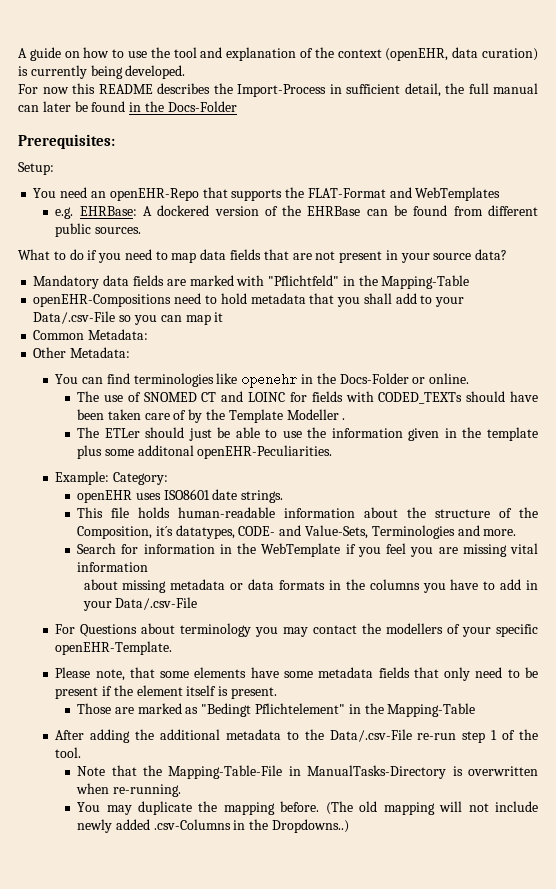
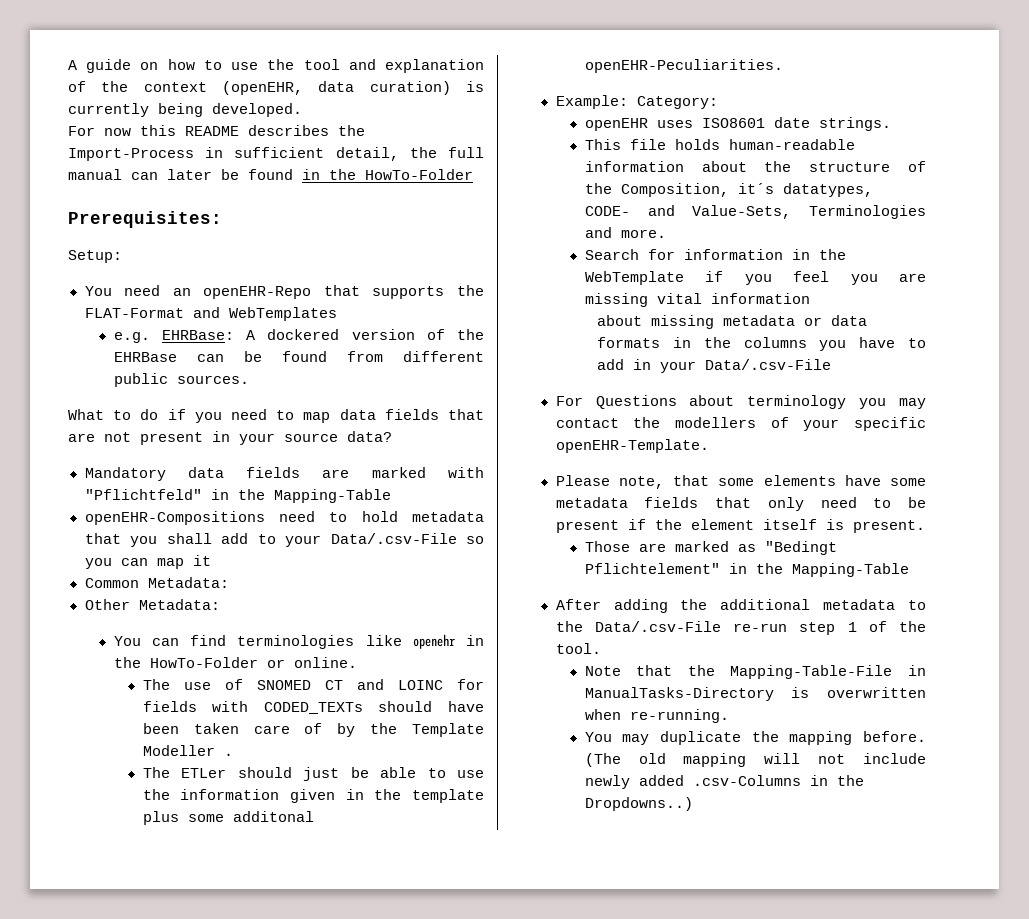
[167,101,237,112] Docs-Folder -> [365,169,473,180] HowTo-Folder
[339,373,409,384] Docs-Folder -> [149,657,258,668] HowTo-Folder

